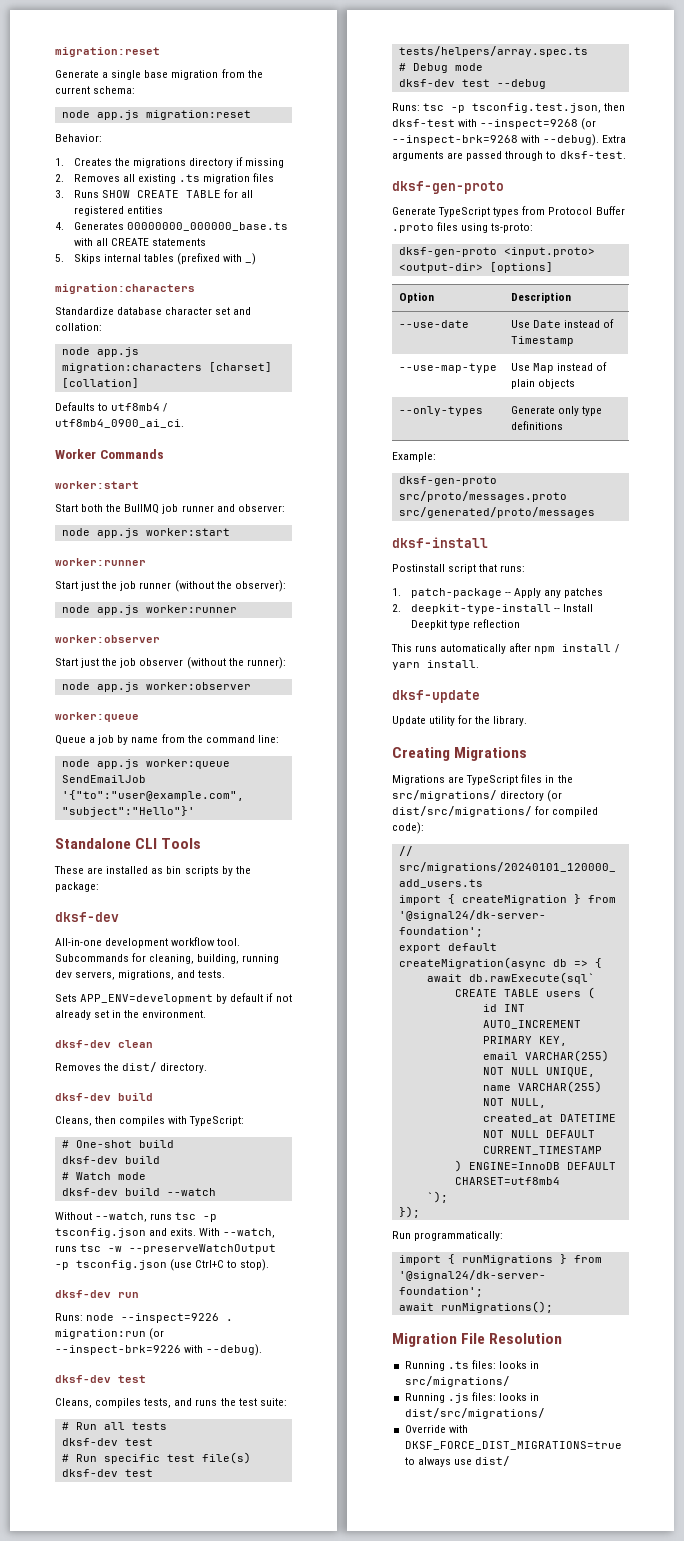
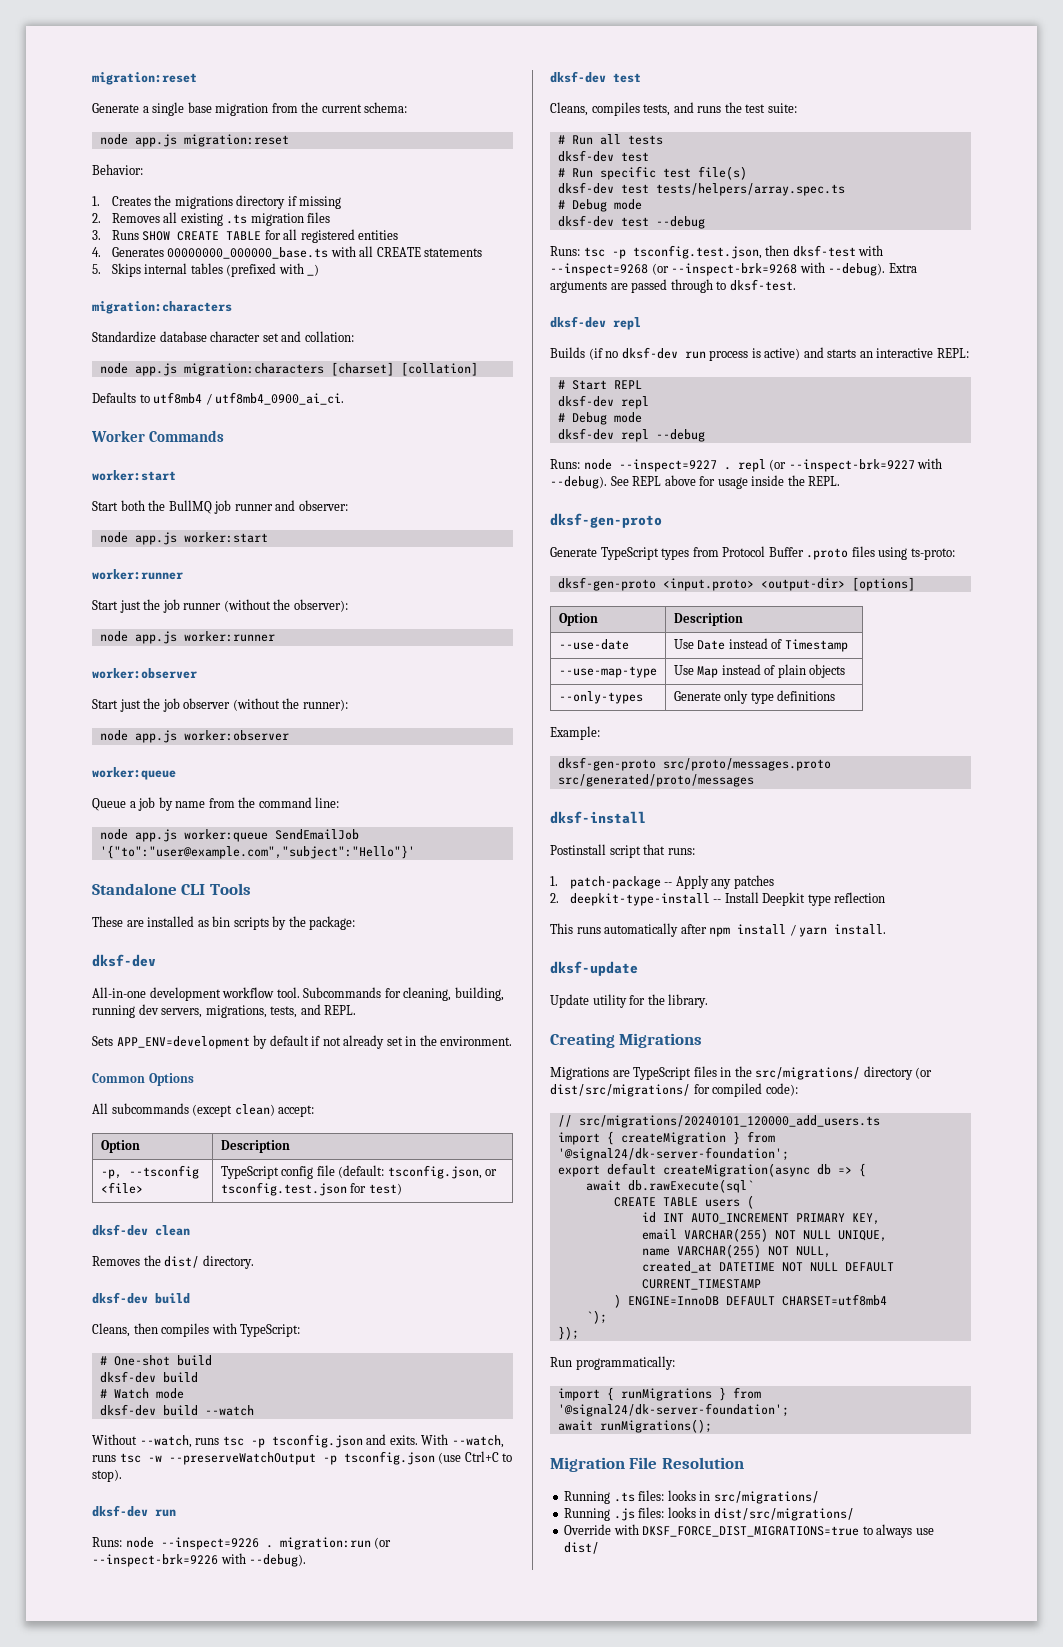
[177,970,226,978] and tests. -> [270,1004,357,1018] tests, and REPL.
(207, 1014) none -> [92,1073,194,1086] [92,1103,315,1117] [100,1140,140,1153] [220,1140,290,1153] [100,1165,199,1179] [100,1182,143,1194] [220,1165,498,1179] [220,1182,402,1196] // Common Options // All subcommands (except clean) accept: // Option | Description // -p, --tsconfig <file> | TypeScript config file (default: tsconfig.json, or tsconfig.test.json for test)
(626, 155) none -> [550,316,641,330] [550,347,969,361] [557,380,642,390] [557,395,649,409] [557,412,642,425] [557,428,705,442] [550,458,943,472] [550,475,841,489] // dksf-dev repl // Builds (if no dksf-dev run process is active) and starts an interactive REPL: // # Start REPL // dksf-dev repl // # Debug mode // dksf-dev repl --debug // Runs: node --inspect=9227 . repl (or --inspect-brk=9227 with --debug). See REPL above for usage inside the REPL.

